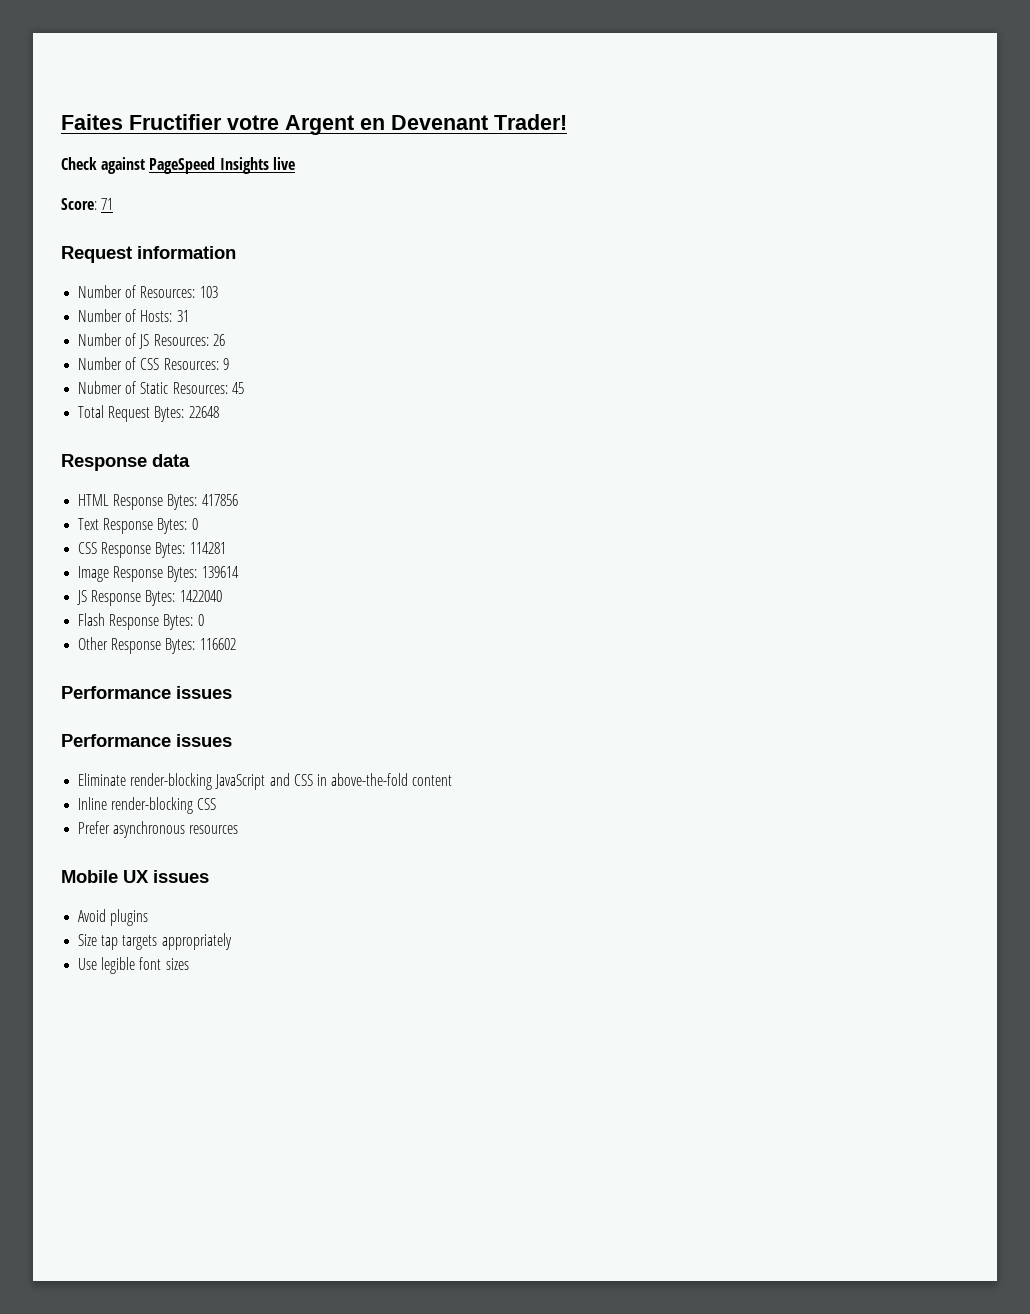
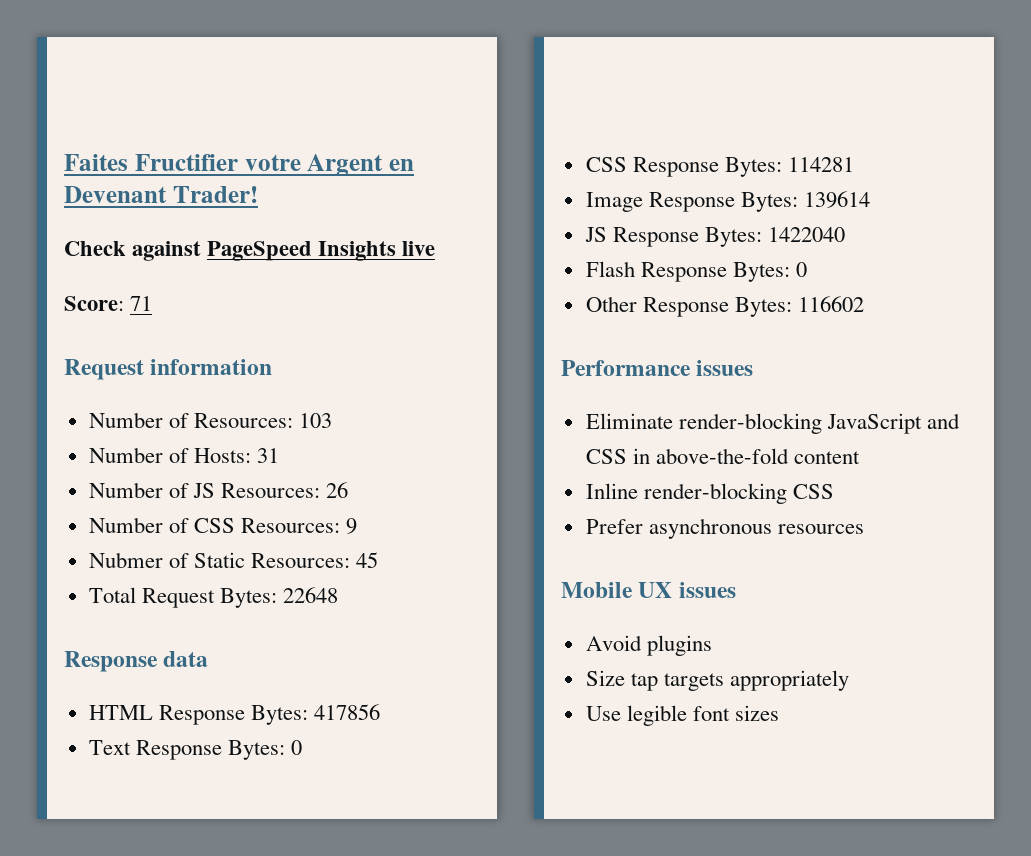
[61,734,232,747] // Performance issues -> (754, 368) none

